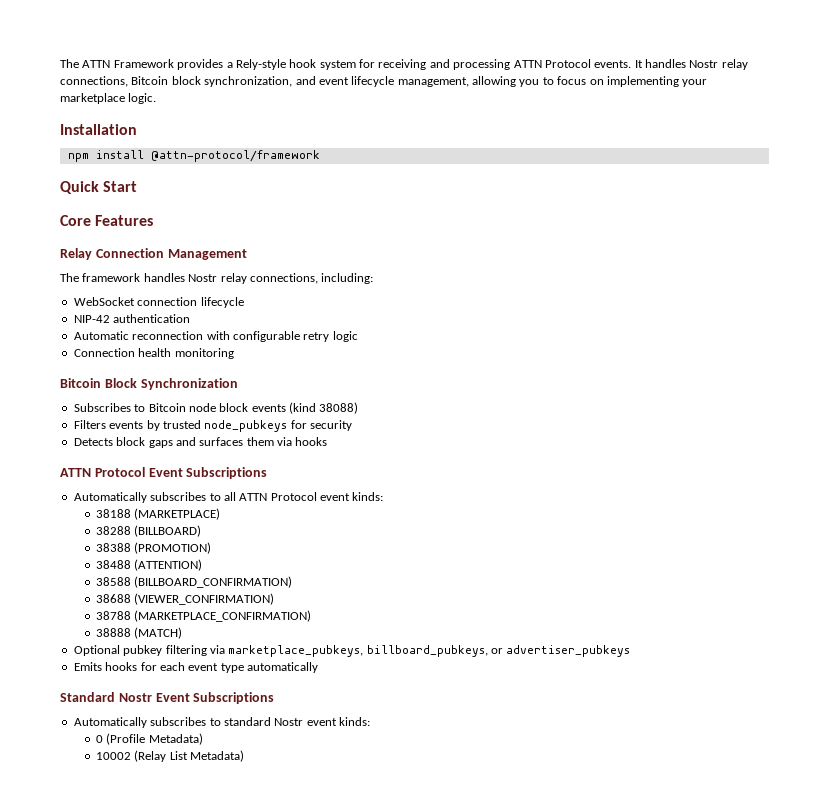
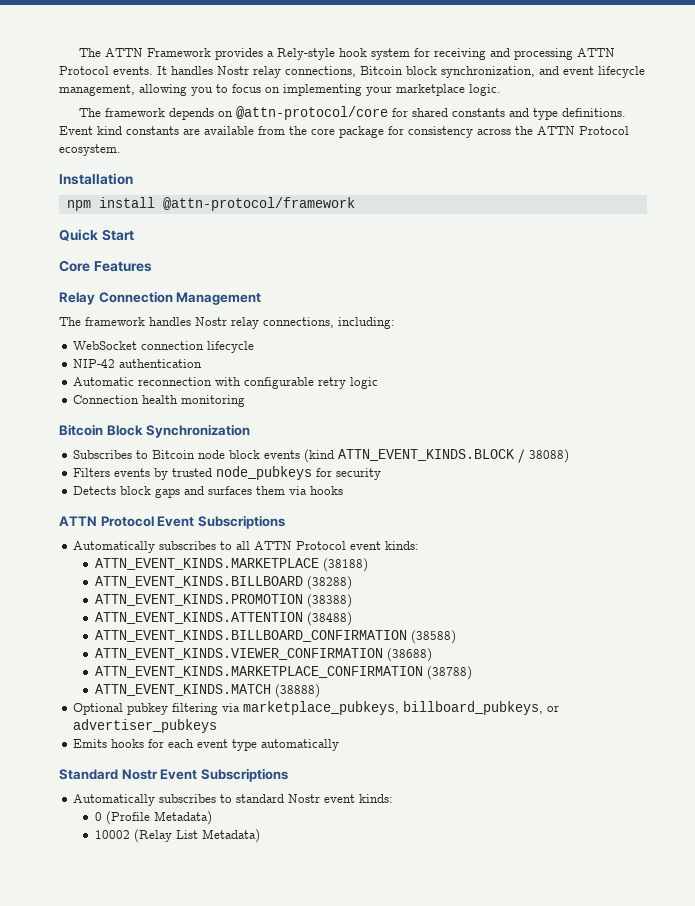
(157, 98) none -> [78,106,626,120] [59,126,629,138] [59,144,121,156] // The framework depends on @attn-protocol/core for shared constants and type definitions. Event kind constants are available from the core package for consistency across the ATTN Protocol ecosystem.
(316, 408) none -> [338,449,526,463] ATTN_EVENT_KINDS.BLOCK /
[96,508,221,520] [96,525,202,537] [96,542,212,554] [96,559,203,571] [96,576,293,588] [96,593,275,605] [96,610,312,622] [96,627,183,639] 38188 (MARKETPLACE) // 38288 (BILLBOARD) // 38388 (PROMOTION) // 38488 (ATTENTION) // 38588 (BILLBOARD_CONFIRMATION) // 38688 (VIEWER_CONFIRMATION) // 38788 (MARKETPLACE_CONFIRMATION) // 38888 (MATCH) -> [94,558,368,572] [94,576,352,590] [94,594,352,608] [94,612,352,626] [94,630,456,644] [94,648,432,662] [94,666,472,680] [94,684,320,698] ATTN_EVENT_KINDS.MARKETPLACE (38188) // ATTN_EVENT_KINDS.BILLBOARD (38288) // ATTN_EVENT_KINDS.PROMOTION (38388) // ATTN_EVENT_KINDS.ATTENTION (38488) // ATTN_EVENT_KINDS.BILLBOARD_CONFIRMATION (38588) // ATTN_EVENT_KINDS.VIEWER_CONFIRMATION (38688) // ATTN_EVENT_KINDS.MARKETPLACE_CONFIRMATION (38788) // ATTN_EVENT_KINDS.MATCH (38888)

